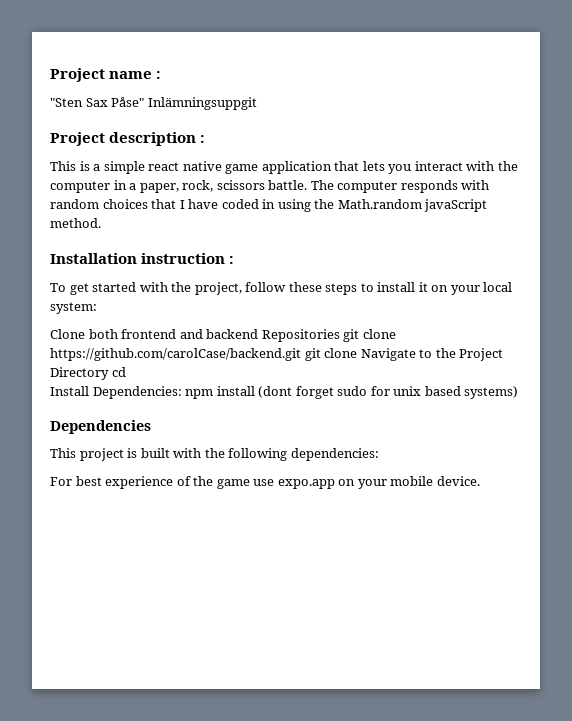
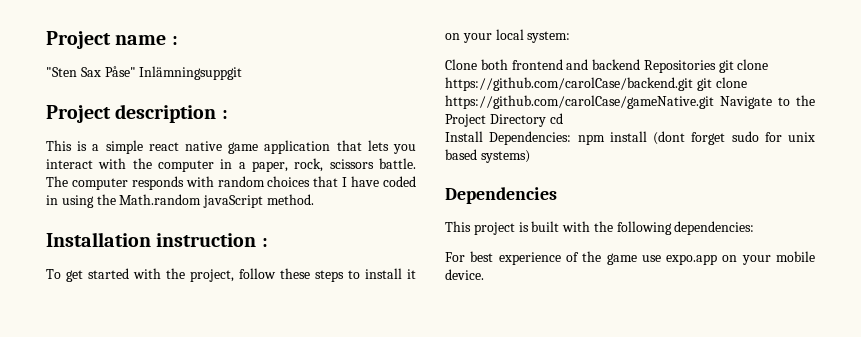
(358, 353) none -> [445,95,714,109] https://github.com/carolCase/gameNative.git

